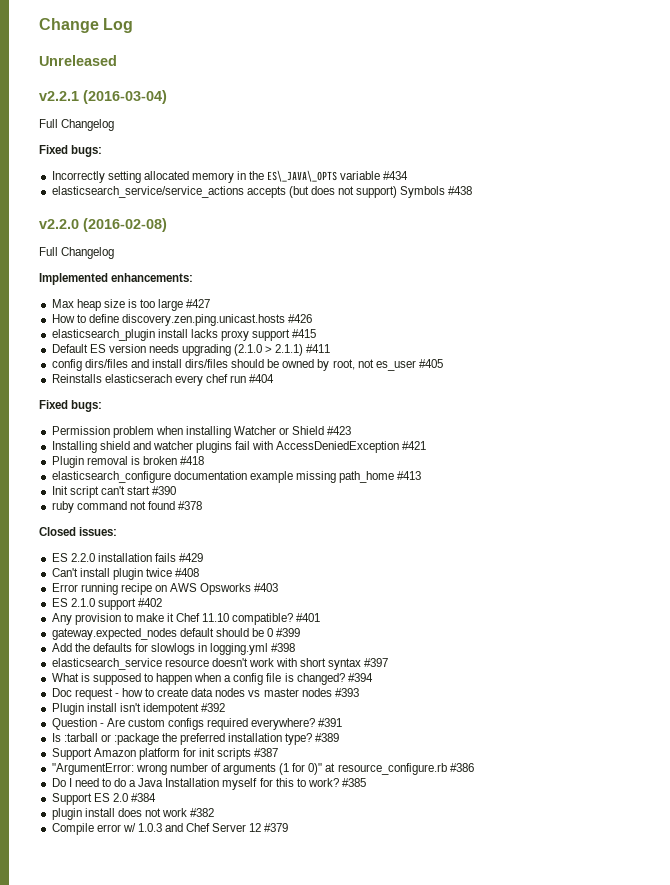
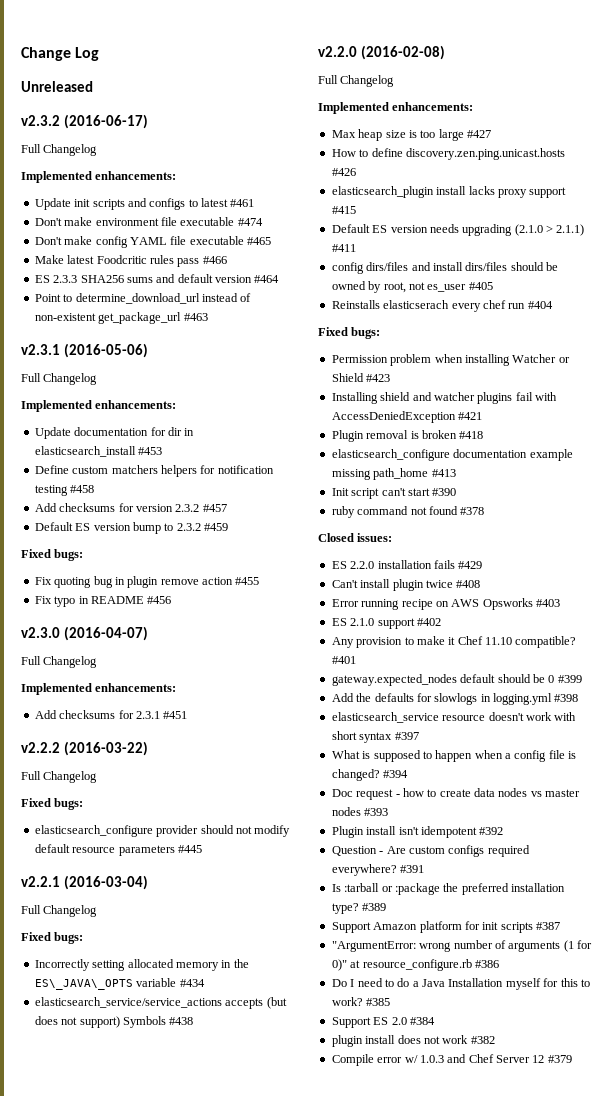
(117, 60) none -> [21,114,148,129] [21,144,98,156] [21,171,177,183] [34,198,255,210] [34,217,263,226] [34,236,271,248] [34,255,227,267] [34,274,280,283] [34,293,252,304] [34,312,208,324] [21,343,148,358] [21,373,98,385] [21,400,177,412] [34,427,195,439] [34,446,163,457] [34,465,274,477] [34,485,95,496] [34,503,227,512] [34,522,228,534] [21,549,84,561] [34,576,260,588] [34,596,172,607] [21,626,148,641] [21,656,98,668] [21,683,177,695] [34,710,188,719] [21,741,148,756] [21,771,98,783] [21,798,84,810] [34,825,291,837] [34,844,202,856] // v2.3.2 (2016-06-17) // Full Changelog // Implemented enhancements: // Update init scripts and configs to latest #461 // Don't make environment file executable #474 // Don't make config YAML file executable #465 // Make latest Foodcritic rules pass #466 // ES 2.3.3 SHA256 sums and default version #464 // Point to determine_download_url instead of non-existent get_package_url #463 // v2.3.1 (2016-05-06) // Full Changelog // Implemented enhancements: // Update documentation for dir in elasticsearch_install #453 // Define custom matchers helpers for notification testing #458 // Add checksums for version 2.3.2 #457 // Default ES version bump to 2.3.2 #459 // Fixed bugs: // Fix quoting bug in plugin remove action #455 // Fix typo in README #456 // v2.3.0 (2016-04-07) // Full Changelog // Implemented enhancements: // Add checksums for 2.3.1 #451 // v2.2.2 (2016-03-22) // Full Changelog // Fixed bugs: // elasticsearch_configure provider should not modify default resource parameters #445

